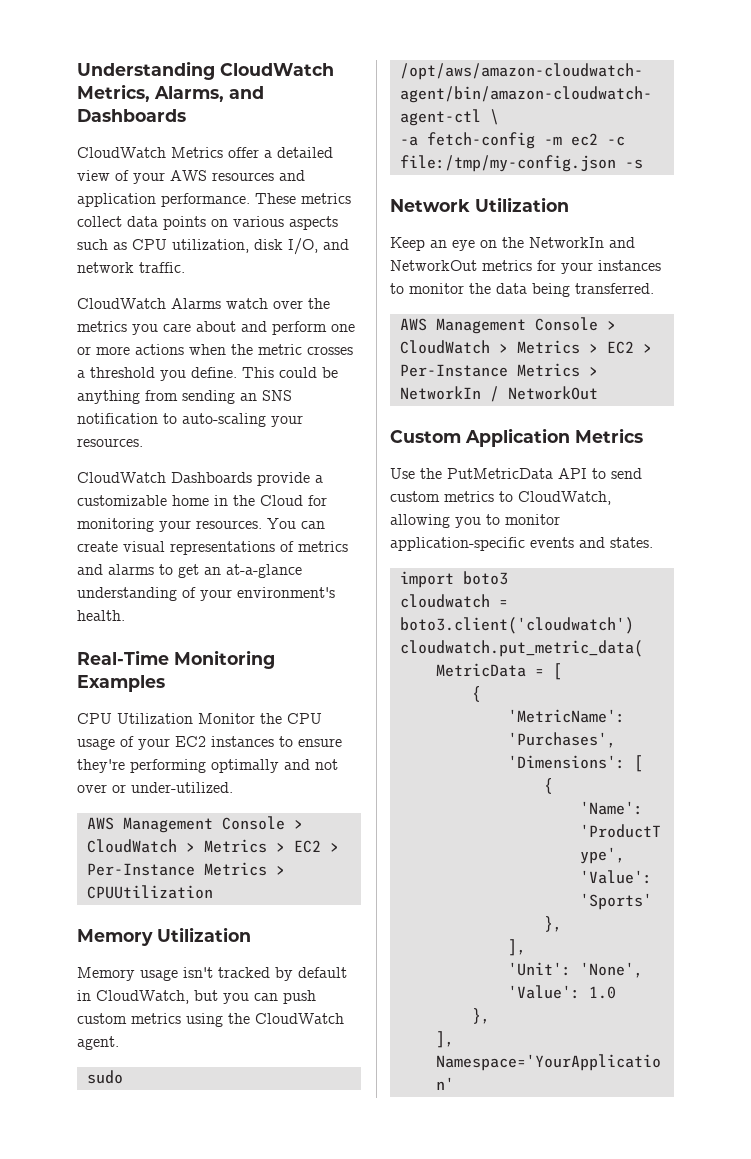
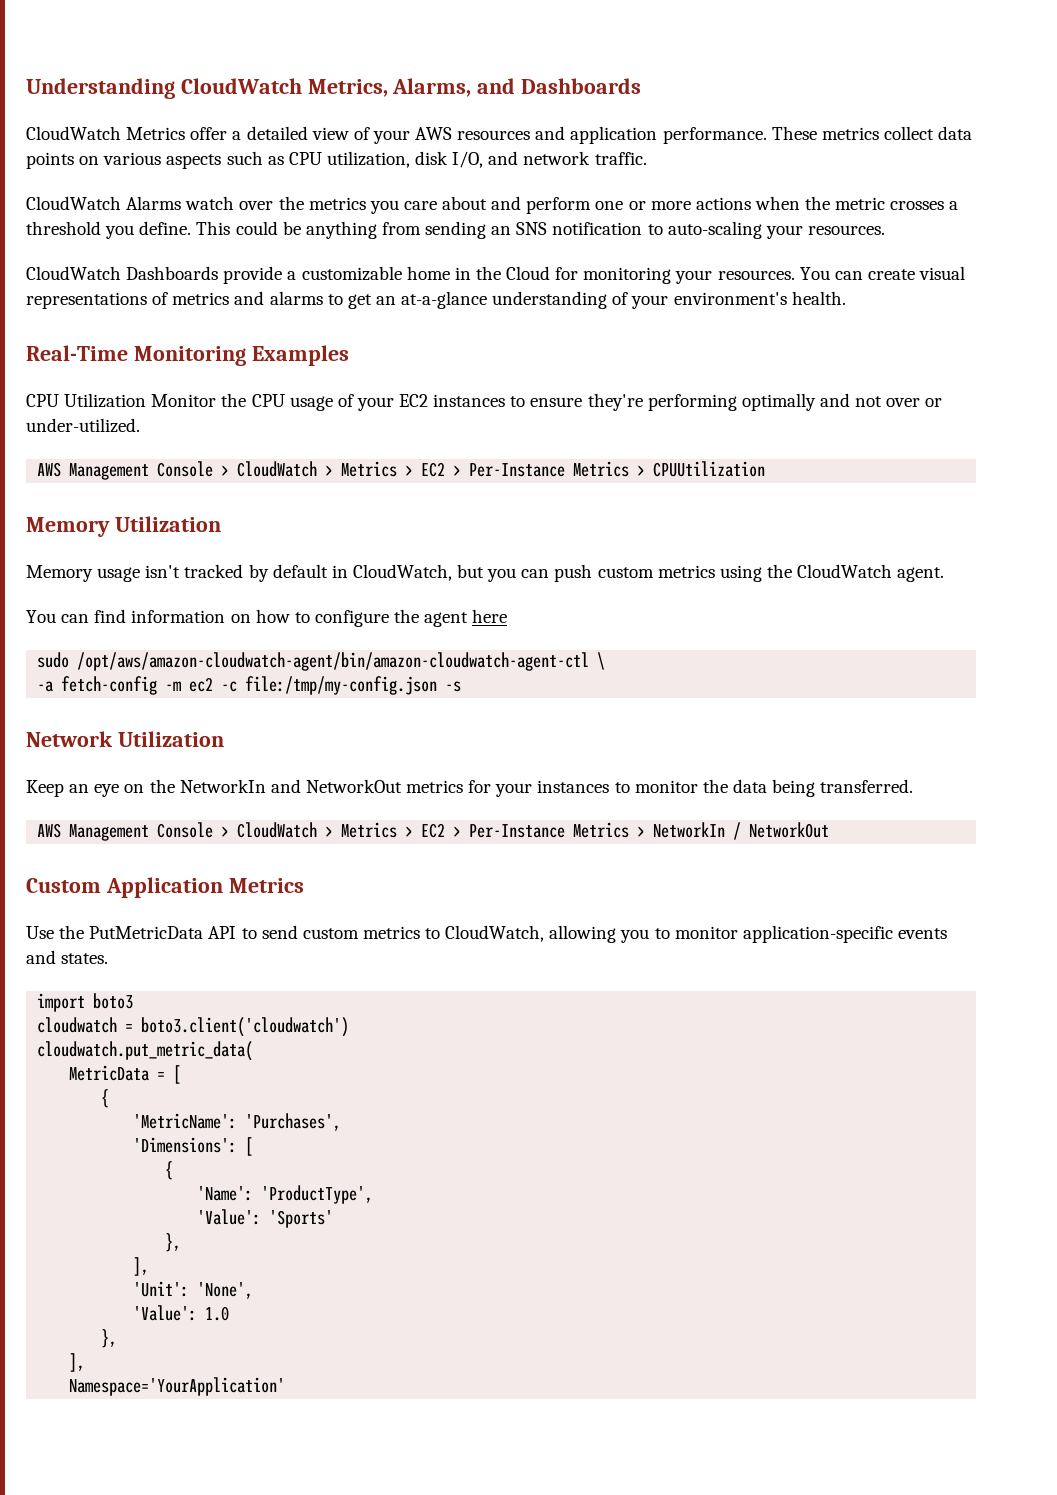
(119, 1043) none -> [26,609,508,627] // You can find information on how to configure the agent here

